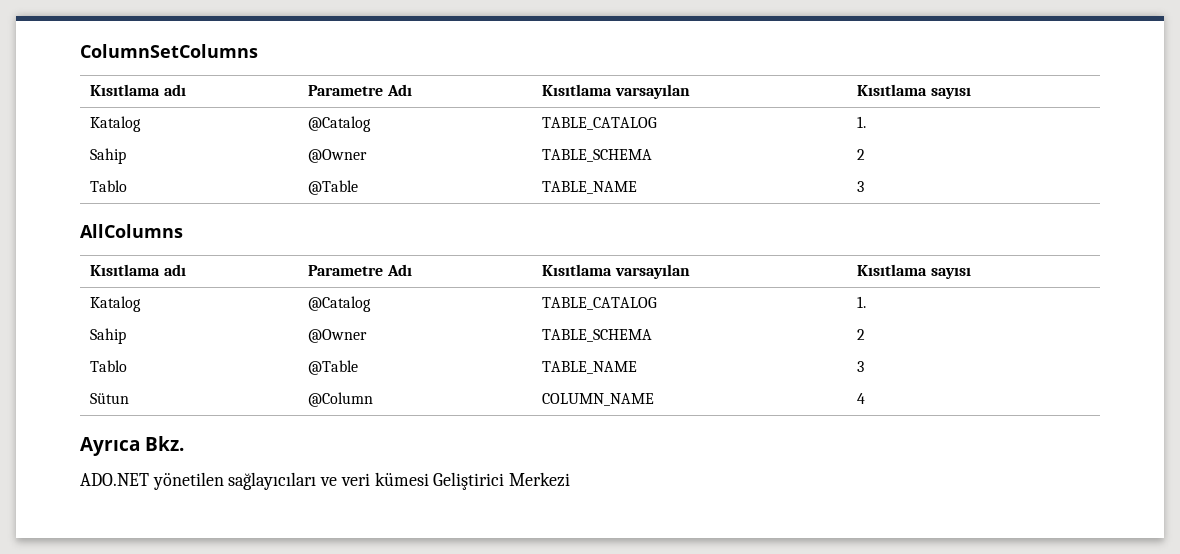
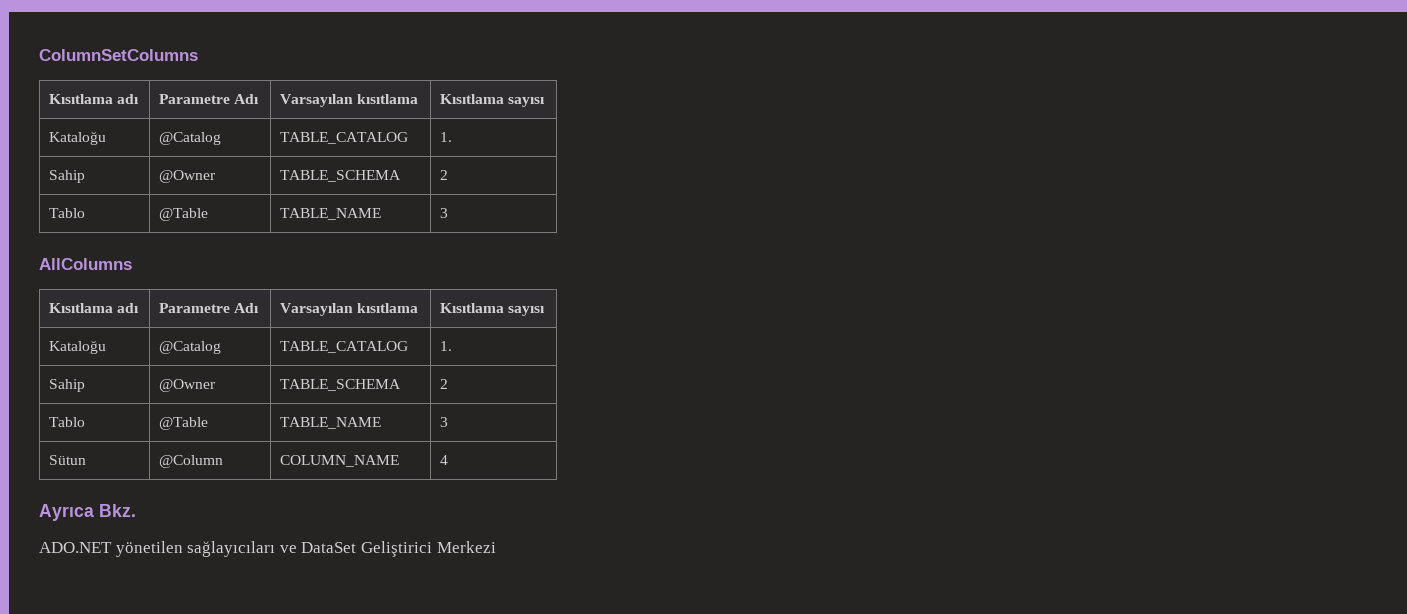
[542,84,690,99] [857,84,971,99] [90,116,142,132] Kısıtlama varsayılan | Kısıtlama sayısı // Katalog -> [279,94,418,107] [439,94,545,107] [48,131,106,145] Varsayılan kısıtlama | Kısıtlama sayısı // Kataloğu
[542,264,690,279] [857,264,971,279] [90,296,142,312] Kısıtlama varsayılan | Kısıtlama sayısı // Katalog -> [279,303,418,316] [439,303,545,316] [48,340,106,354] Varsayılan kısıtlama | Kısıtlama sayısı // Kataloğu
[340,472,429,486] veri kümesi -> [301,542,357,553] DataSet

